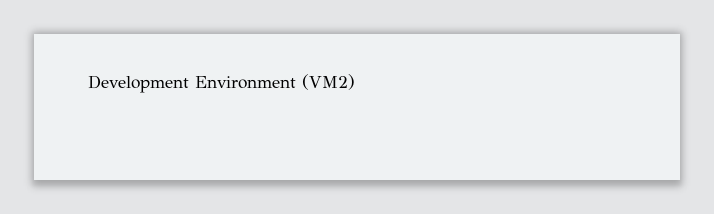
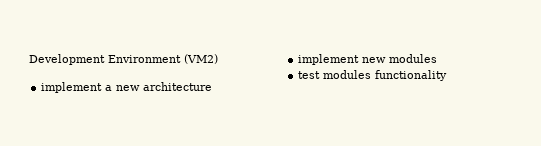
(355, 82) none -> [41,82,213,93] [298,54,438,65] [298,70,448,81] // implement a new architecture // implement new modules // test modules functionality

